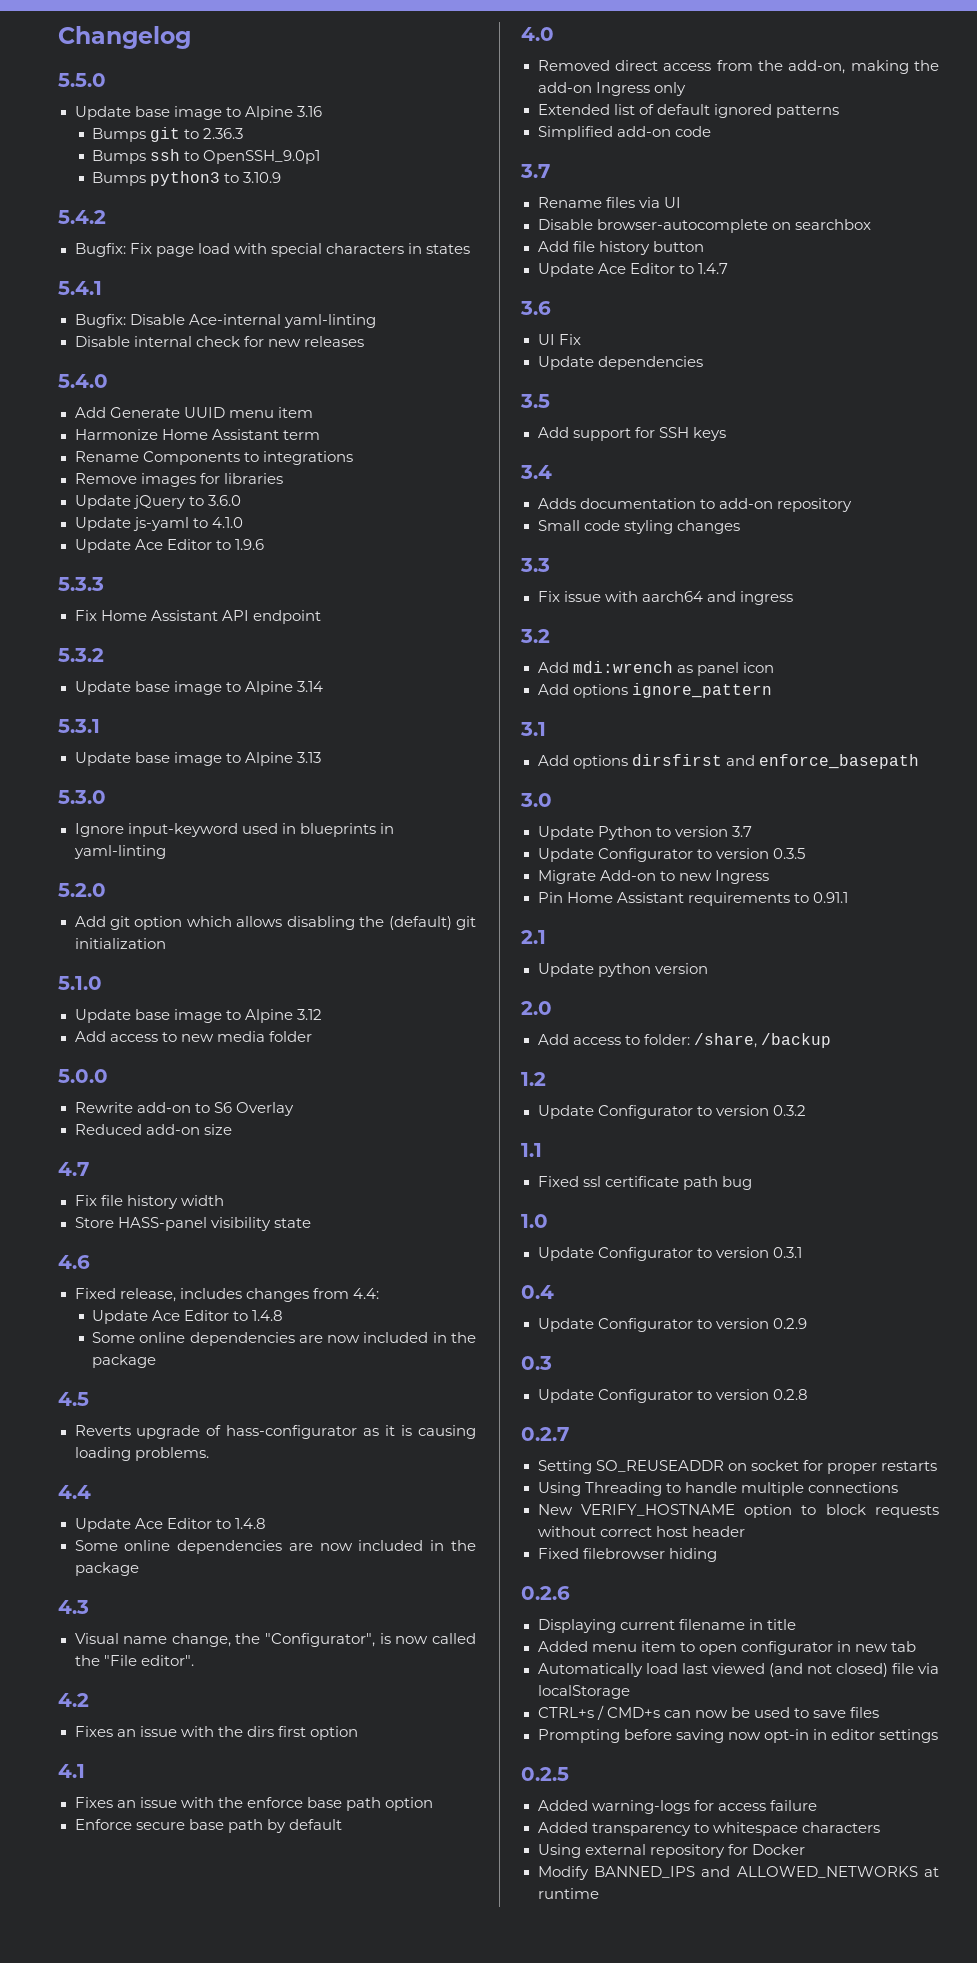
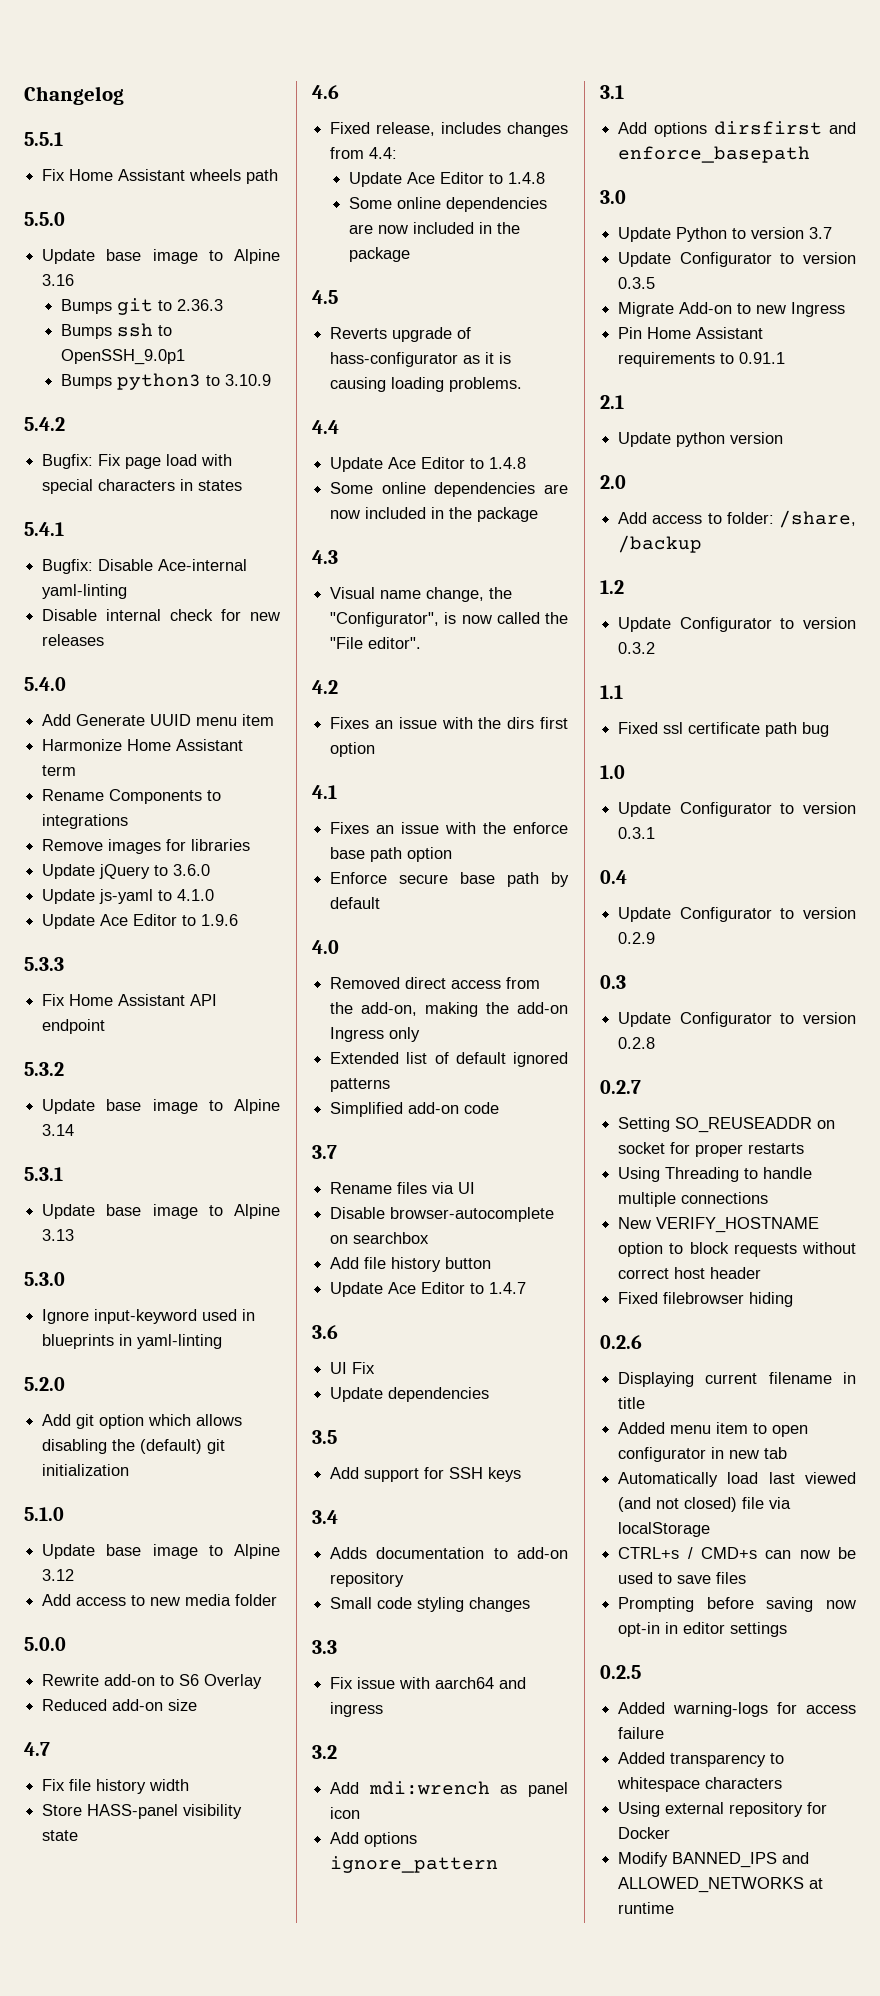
(191, 37) none -> [24,132,63,146] [42,169,279,184] // 5.5.1 // Fix Home Assistant wheels path

